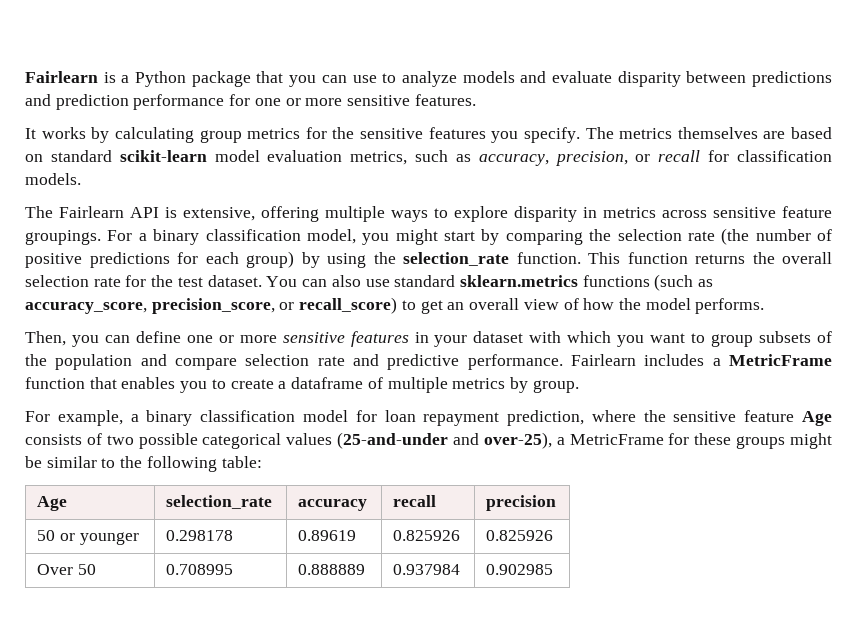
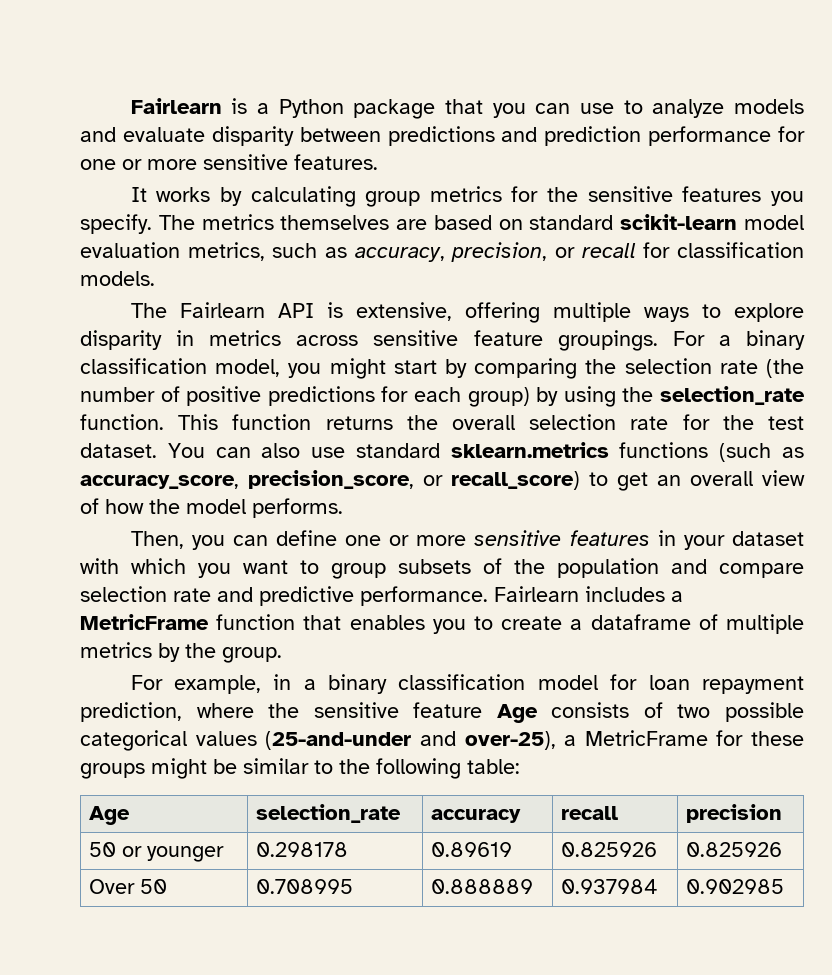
(528, 385) none -> [185,643,216,658] the
(123, 418) none -> [273,674,292,690] in

